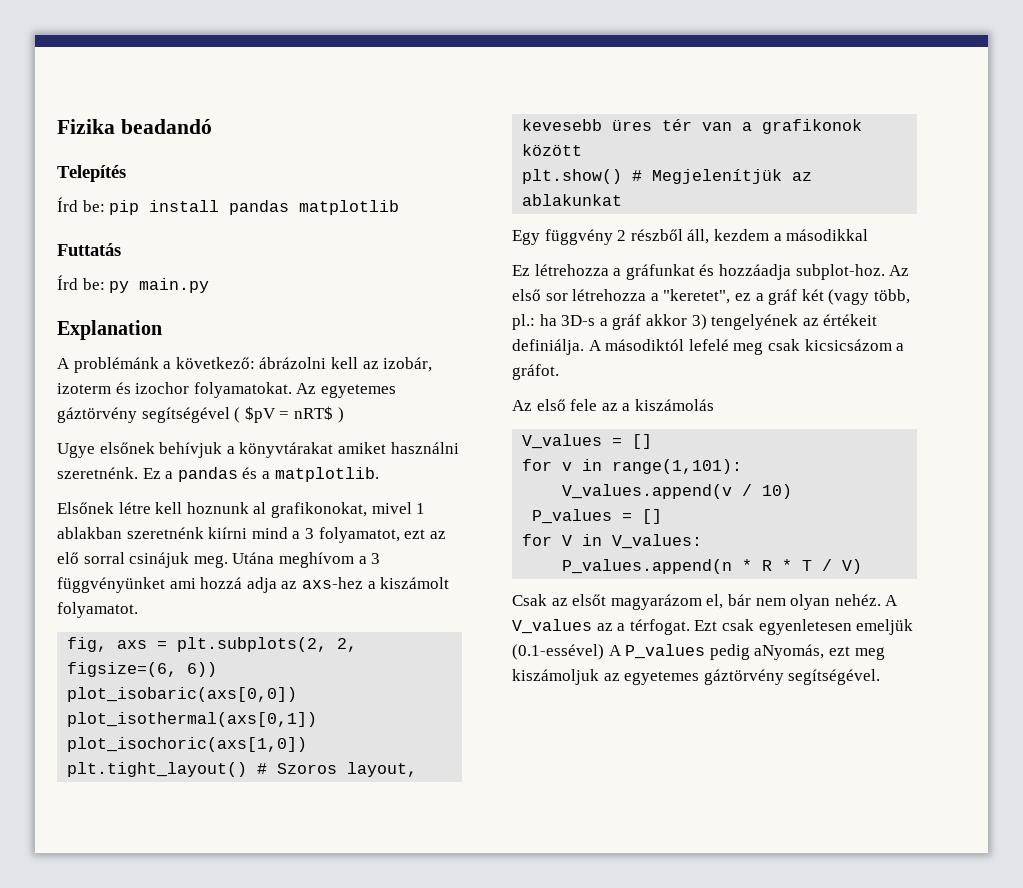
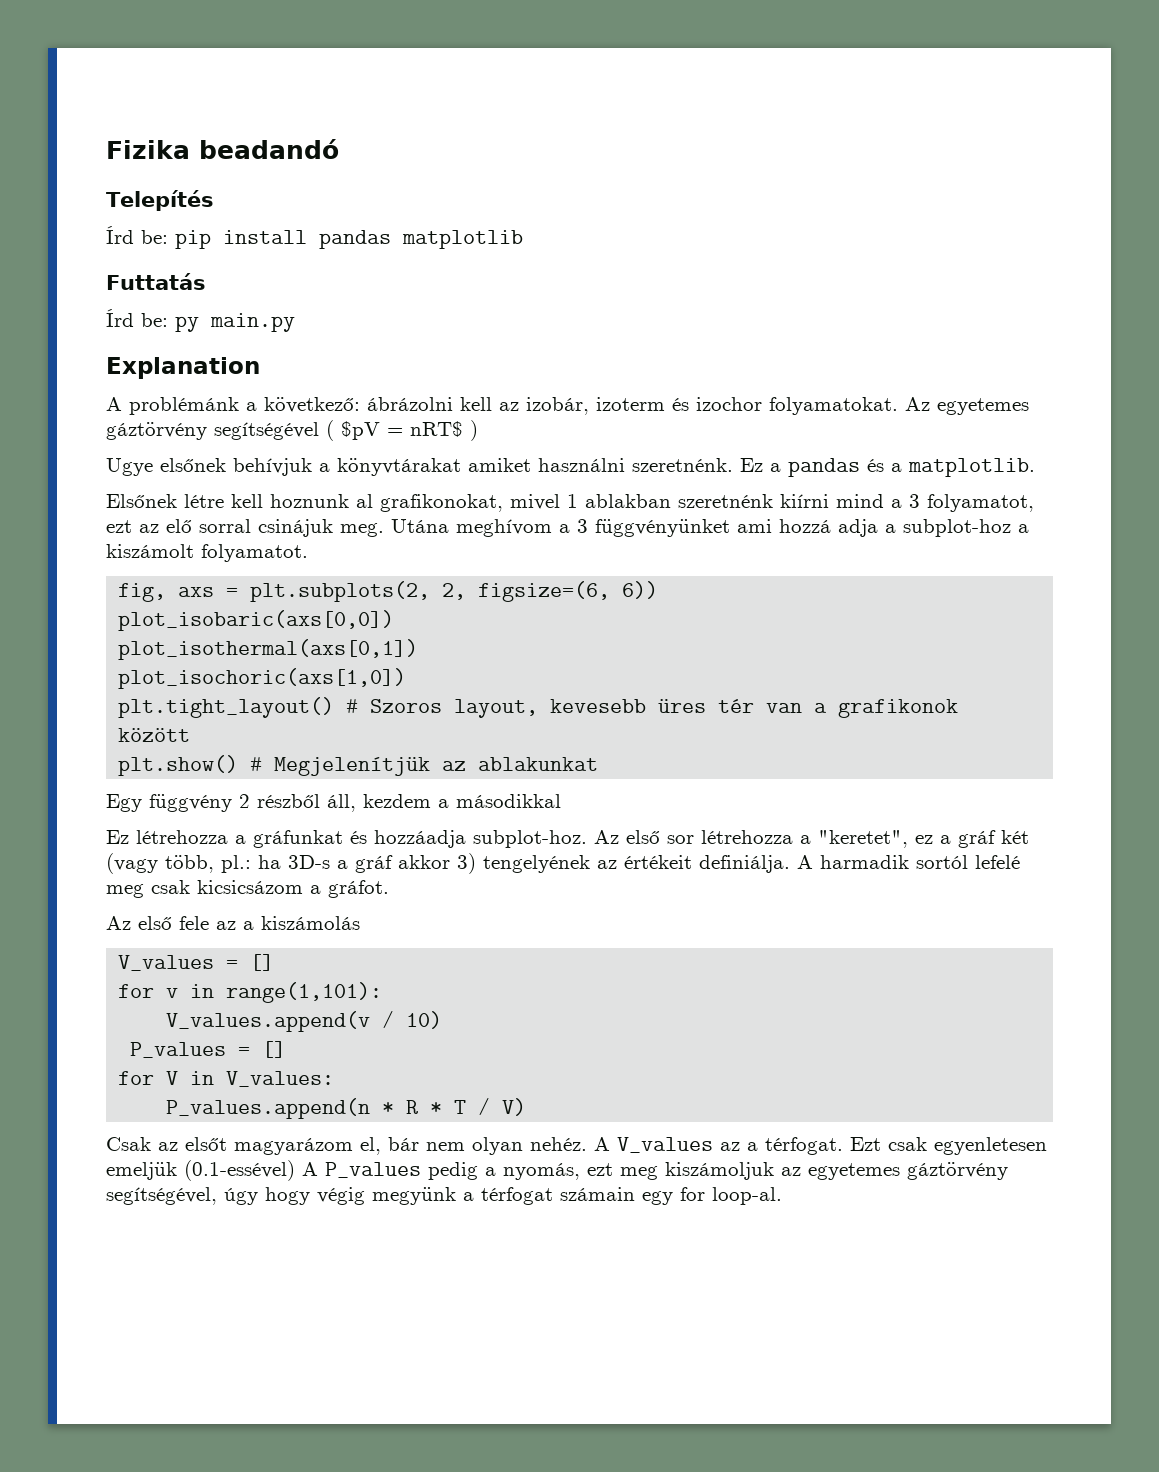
[281,577,363,589] az axs-hez -> [885,519,1011,537] a subplot-hoz
[605,339,685,351] másodiktól -> [820,855,968,869] harmadik sortól
[754,644,825,660] aNyomás, -> [485,1163,580,1180] a nyomás,
[788,669,881,685] segítségével. -> [106,1187,782,1205] segítségével, úgy hogy végig megyünk a térfogat számain egy for loop-al.

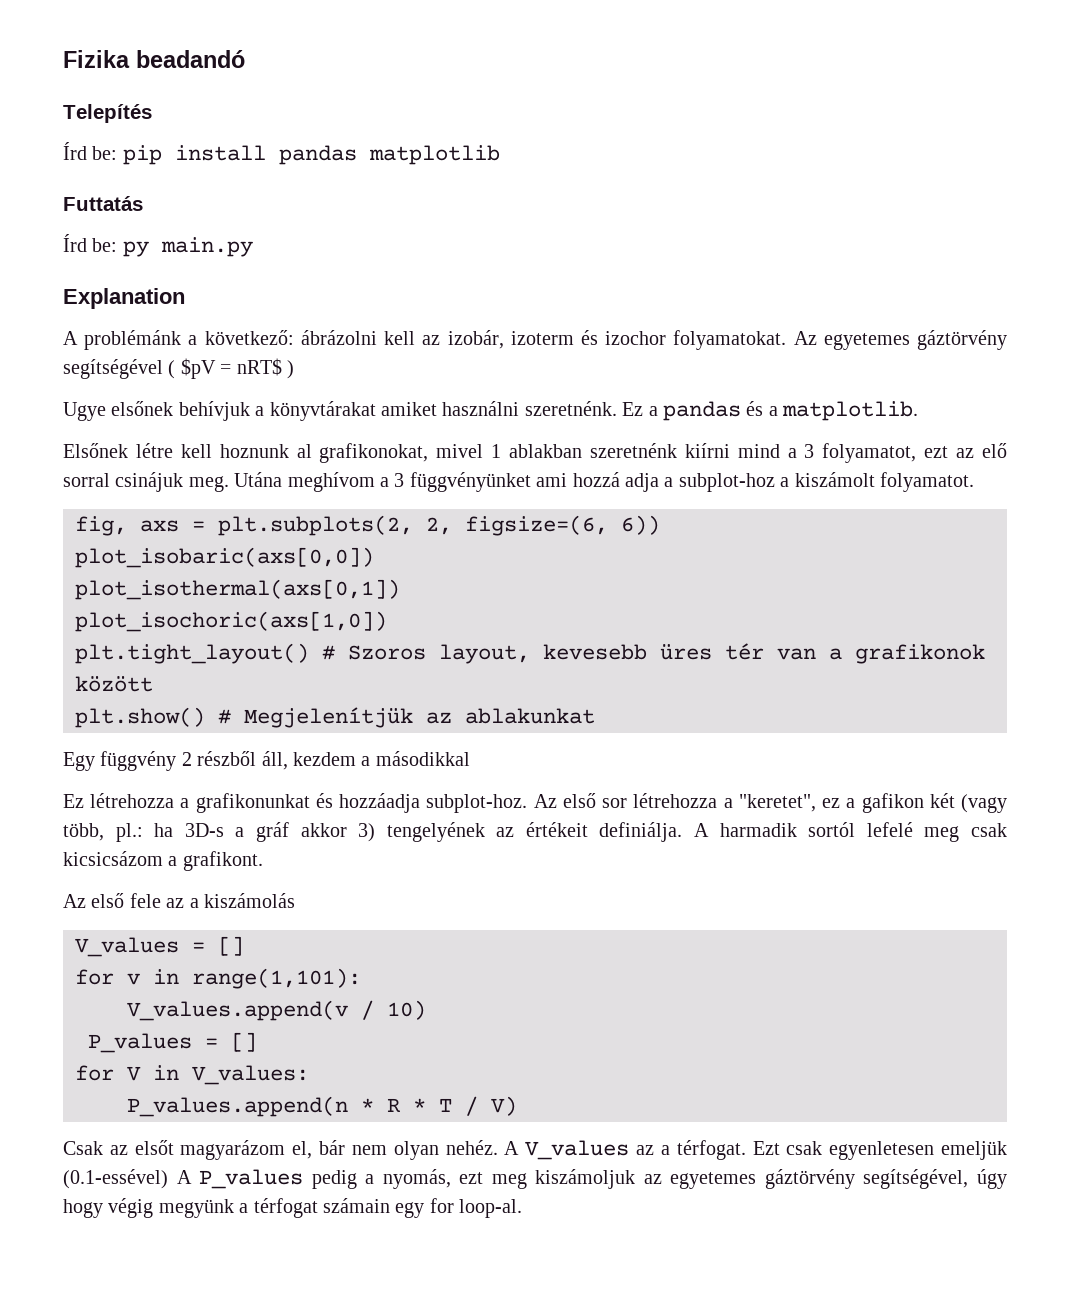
[253,830,343,848] gráfunkat -> [195,793,310,813] grafikonunkat
[958,830,996,848] gráf -> [861,793,924,813] gafikon
[328,880,389,898] gráfot. -> [182,851,263,871] grafikont.

